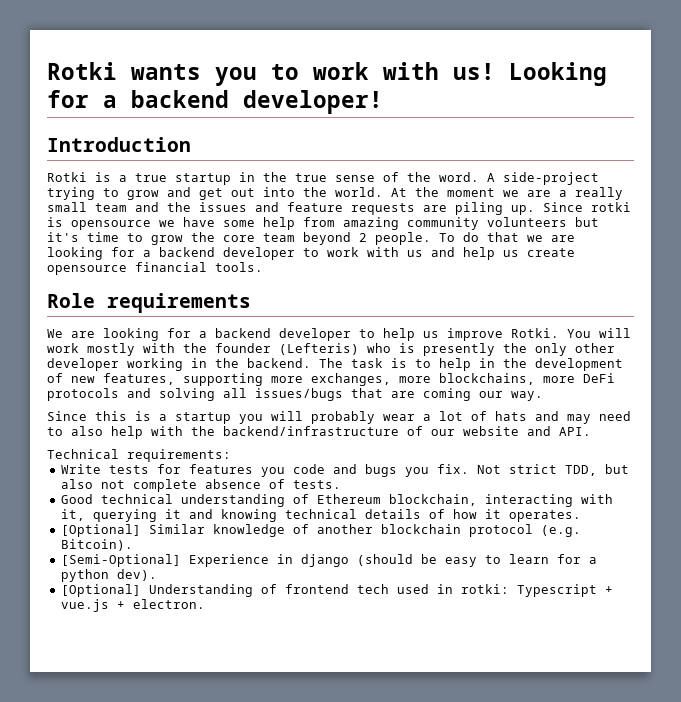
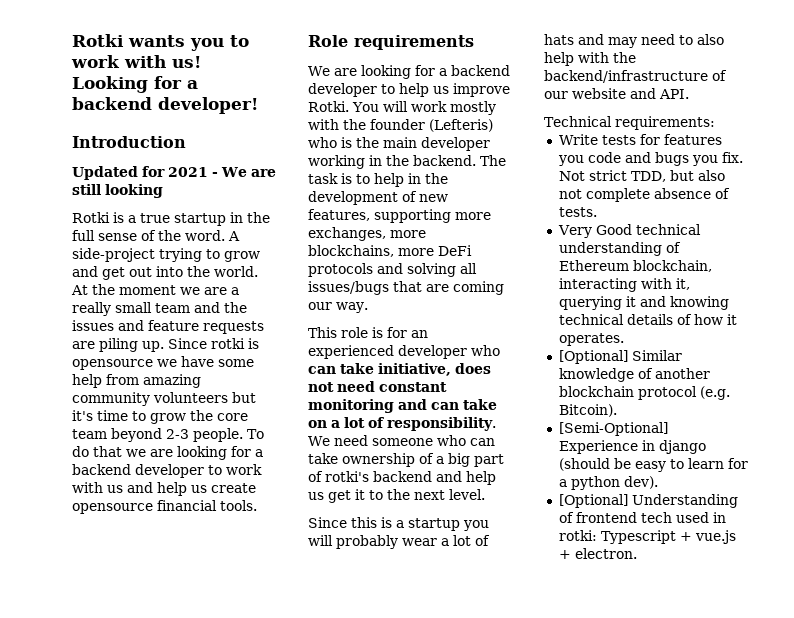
(191, 144) none -> [72,166,276,180] [72,184,163,198] // Updated for 2021 - We are still looking
[295,173,327,182] true -> [72,230,95,241] full
[359,233,367,242] 2 -> [166,429,189,439] 2-3
[423,343,615,356] presently the only other -> [356,137,417,148] the main
(543, 396) none -> [308,327,428,338] [308,345,500,359] [308,363,491,376] [308,381,447,392] [308,399,497,413] [308,417,496,431] [308,435,495,446] [308,453,504,467] [308,471,496,485] [308,489,485,503] // This role is for an experienced developer who can take initiative, does not need constant monitoring and can take on a lot of responsibility. We need someone who can take ownership of a big part of rotki's backend and help us get it to the next level.
(341, 484) none -> [557,225,592,238] Very

